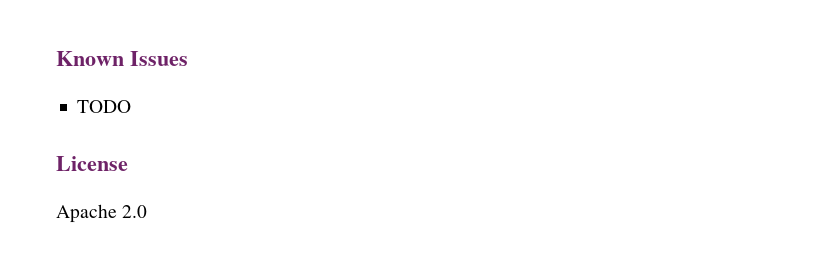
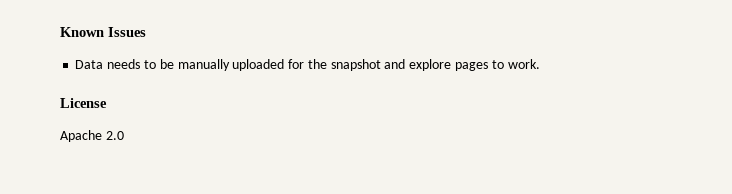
[77,100,132,113] TODO -> [75,59,540,71] Data needs to be manually uploaded for the snapshot and explore pages to work.

